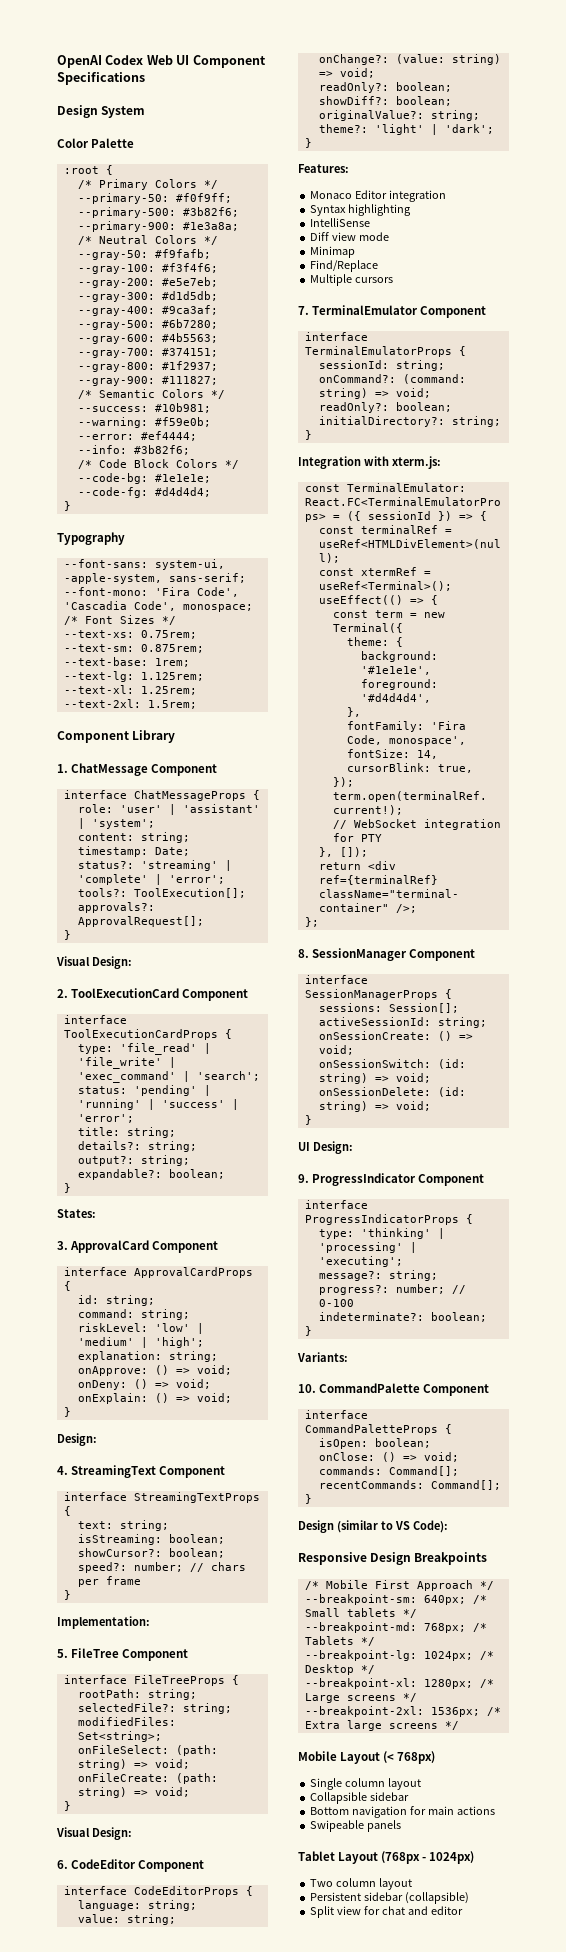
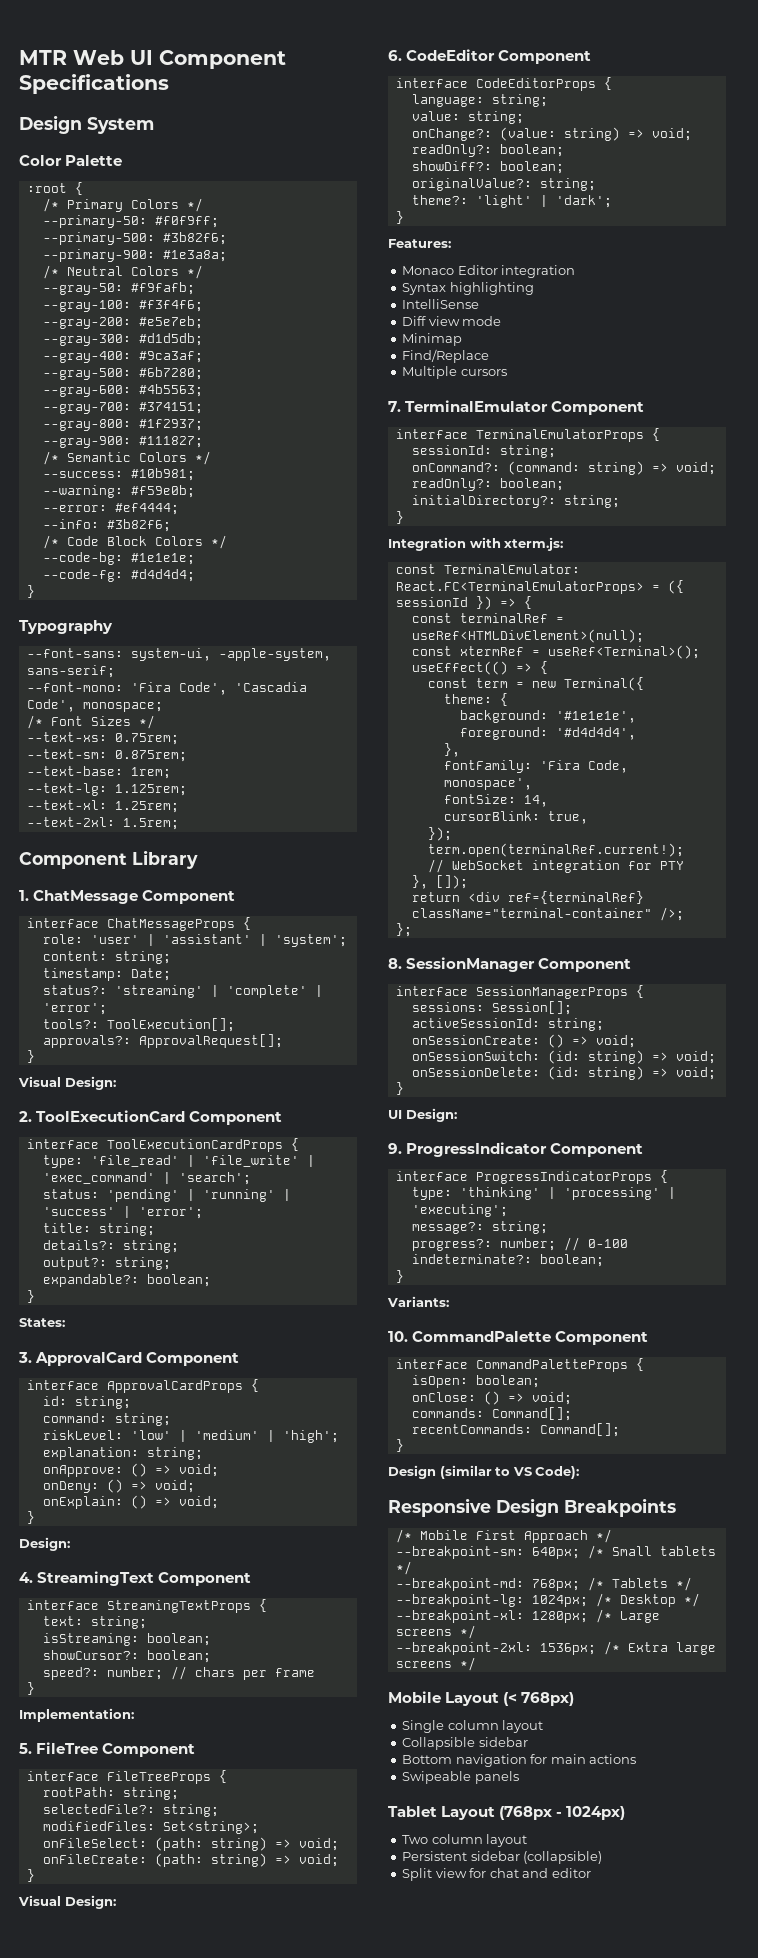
[57,55,144,68] OpenAI Codex -> [19,50,67,65] MTR

